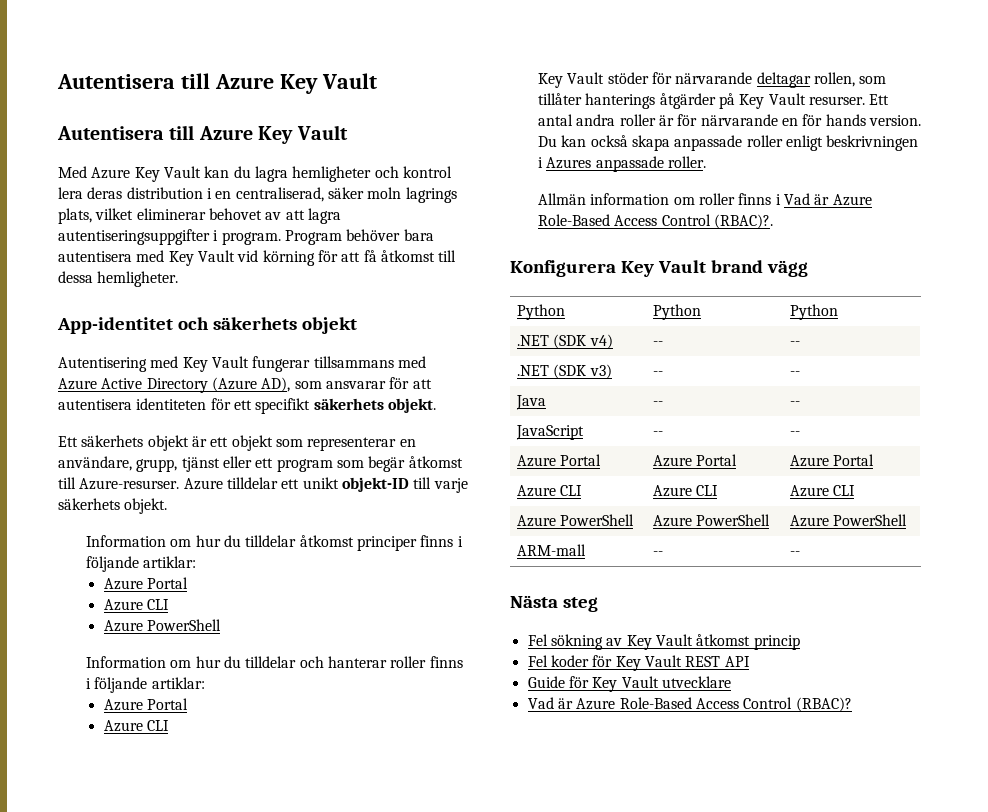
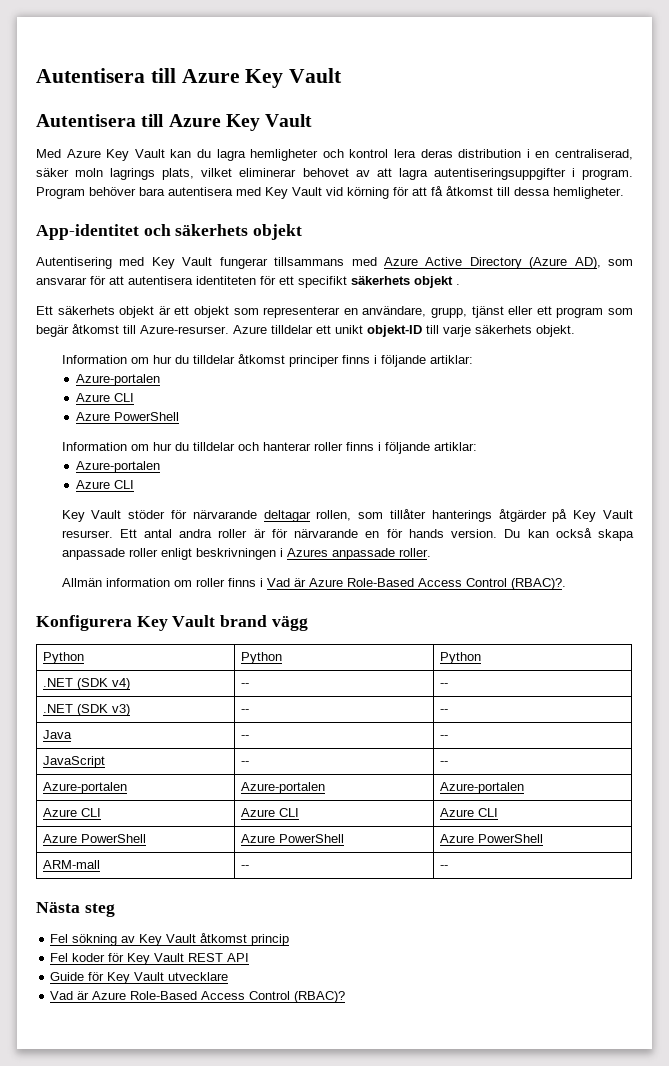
[387,398,436,413] objekt. -> [414,276,460,288] objekt .
[103,577,188,590] Azure Portal -> [75,374,160,386] Azure-portalen
[103,698,188,711] Azure Portal -> [75,461,160,473] Azure-portalen
[517,454,602,467] [653,454,738,467] [790,454,875,467] Azure Portal | Azure Portal | Azure Portal -> [42,782,127,794] [240,782,325,794] [439,782,524,794] Azure-portalen | Azure-portalen | Azure-portalen

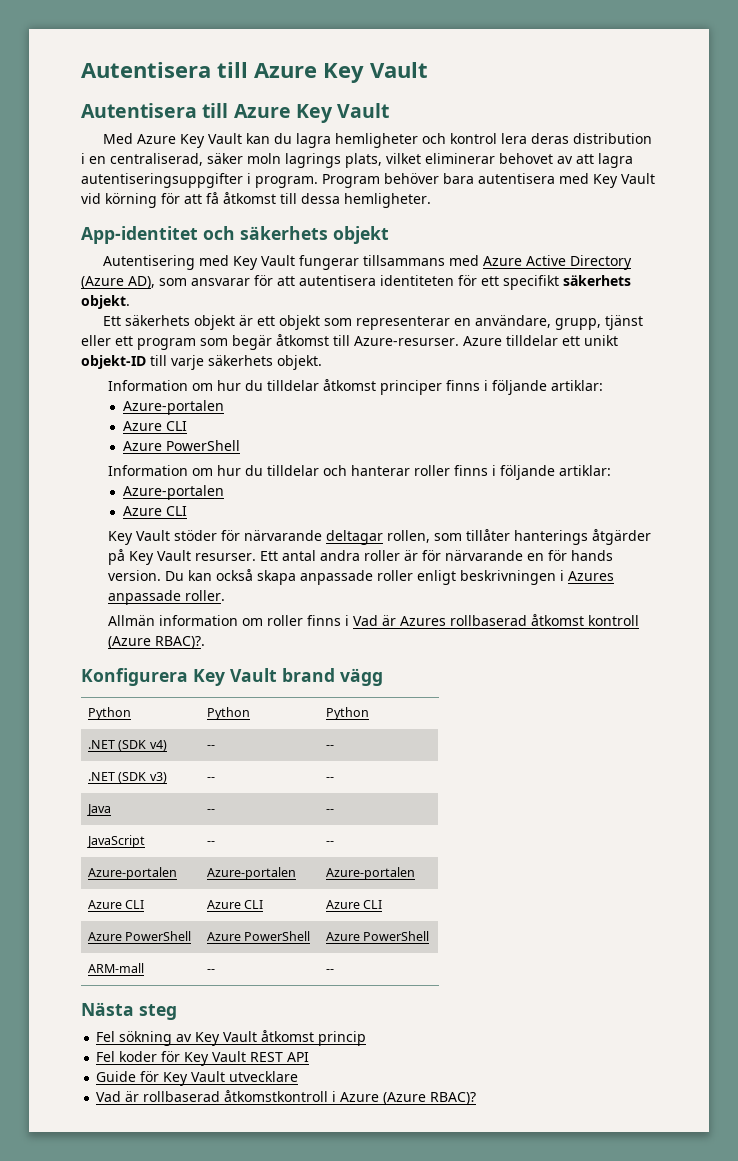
[414,276,460,288] objekt . -> [81,295,130,309] objekt.
[308,578,566,590] Azure Role-Based Access Control (RBAC)?. -> [399,614,639,626] [107,636,205,649] Azures rollbaserad åtkomst kontroll (Azure RBAC)?.
[92,991,346,1003] Azure Role-Based Access Control (RBAC)? -> [143,1090,477,1105] rollbaserad åtkomstkontroll i Azure (Azure RBAC)?

